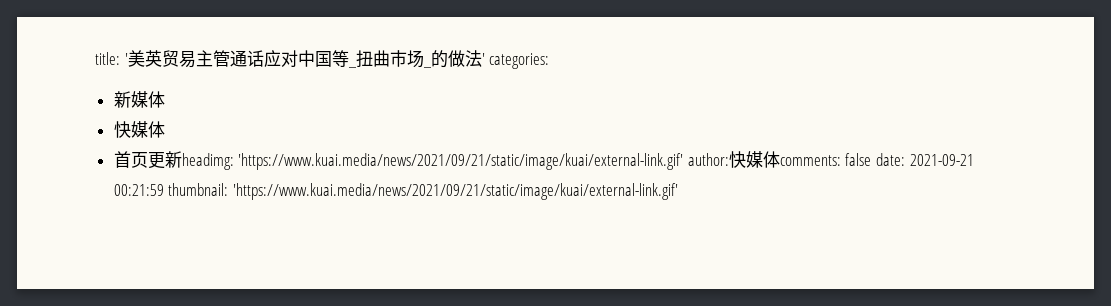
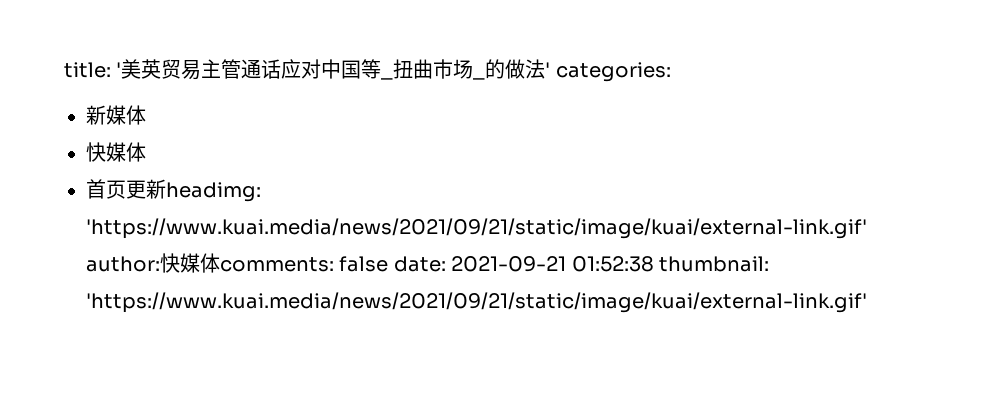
[113,184,164,196] 00:21:59 -> [571,256,654,272] 01:52:38

